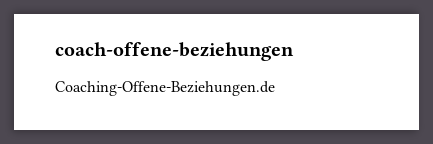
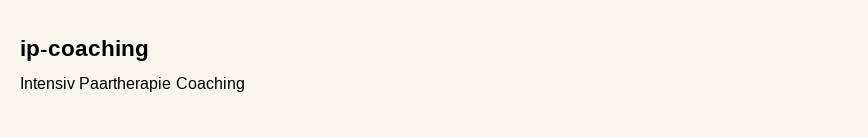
[55,42,294,61] [55,81,275,96] coach-offene-beziehungen // Coaching-Offene-Beziehungen.de -> [20,40,149,61] [20,77,245,92] ip-coaching // Intensiv Paartherapie Coaching

